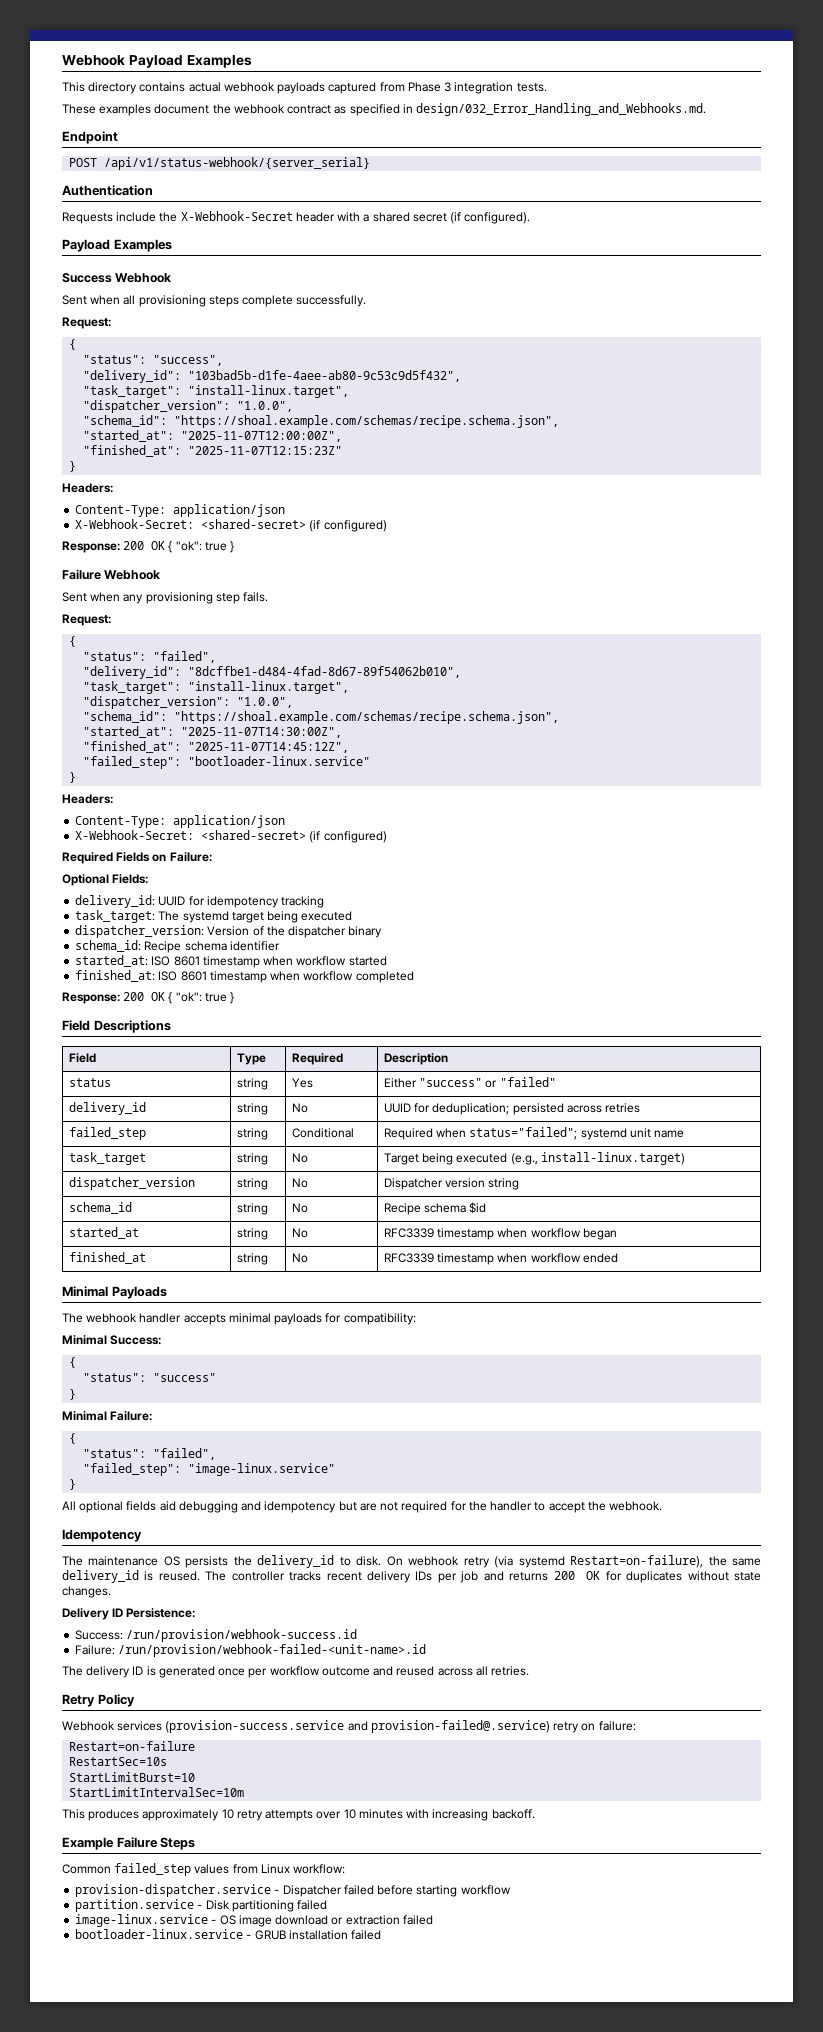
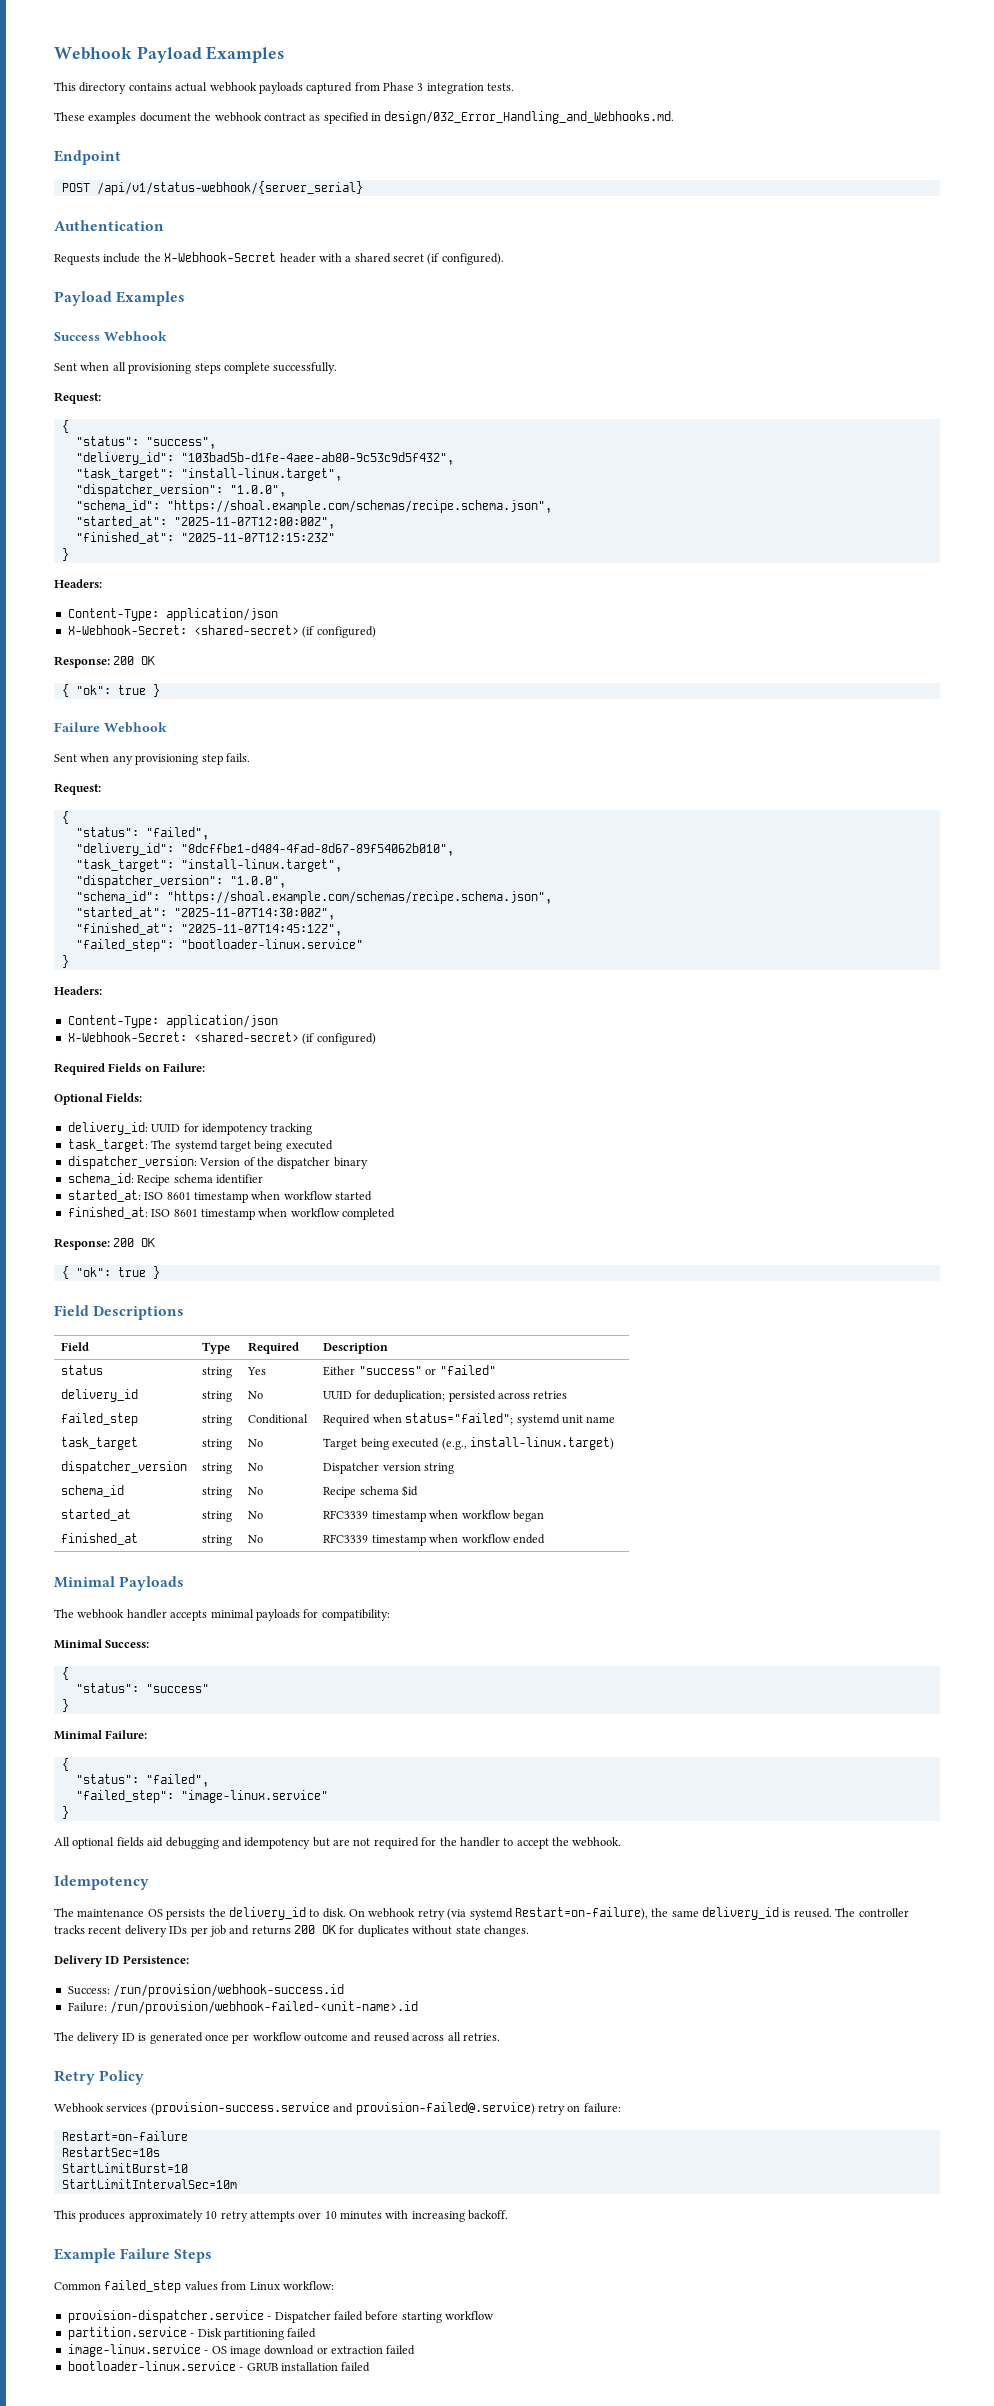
(166, 545) none -> (156, 660) //
(166, 996) none -> (156, 1242) //

